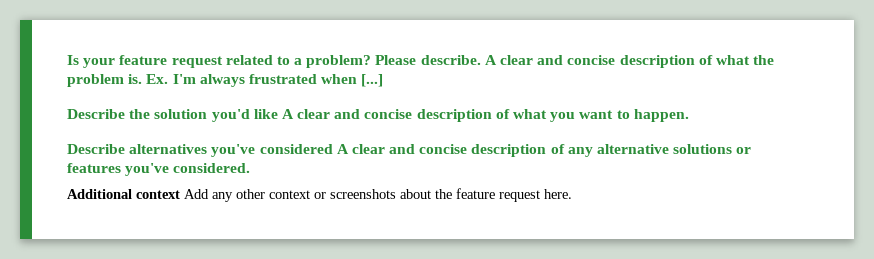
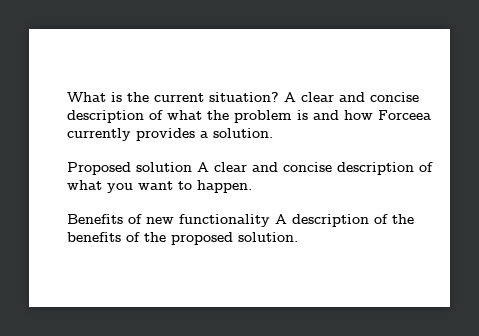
[67,55,481,68] Is your feature request related to a problem? Please describe. -> [67,92,279,102] What is the current situation?
[128,74,384,87] [67,109,278,122] is. Ex. I'm always frustrated when [...] // Describe the solution you'd like -> [297,110,431,120] [67,128,273,141] [67,162,192,175] is and how Forceea currently provides a solution. // Proposed solution
[67,144,752,157] [67,163,251,176] [67,188,572,202] Describe alternatives you've considered A clear and concise description of any alternative solutions or features you've considered. // Additional context Add any other context or screenshots about the feature request here. -> [67,214,414,227] [67,232,298,245] Benefits of new functionality A description of the benefits of the proposed solution.

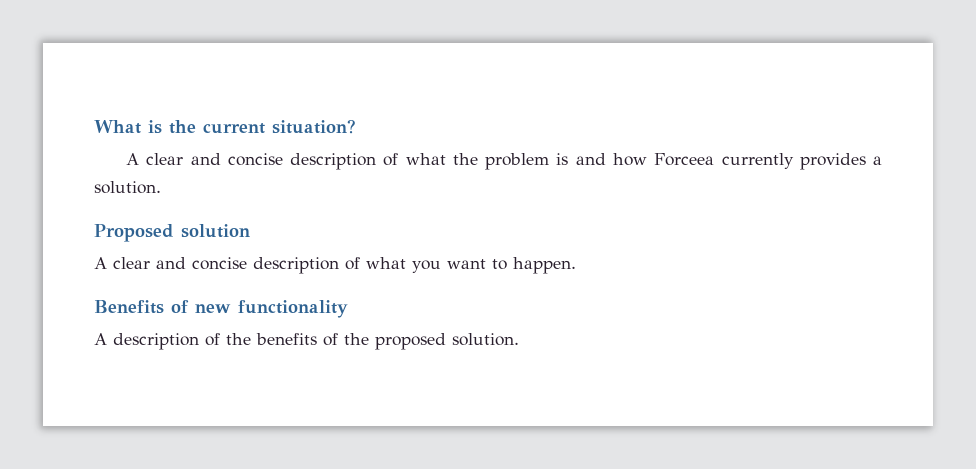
(279, 97) none -> (356, 126) //
(192, 167) none -> (250, 231) //
(270, 220) none -> (348, 309) //

